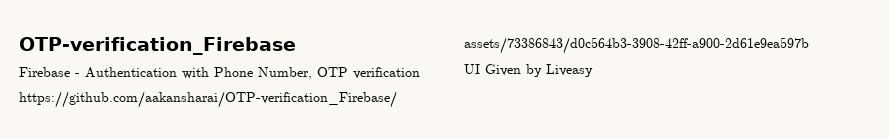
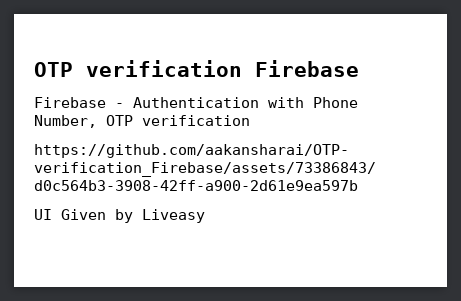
[19,37,296,55] OTP-verification_Firebase -> [34,60,359,77] OTP verification Firebase

